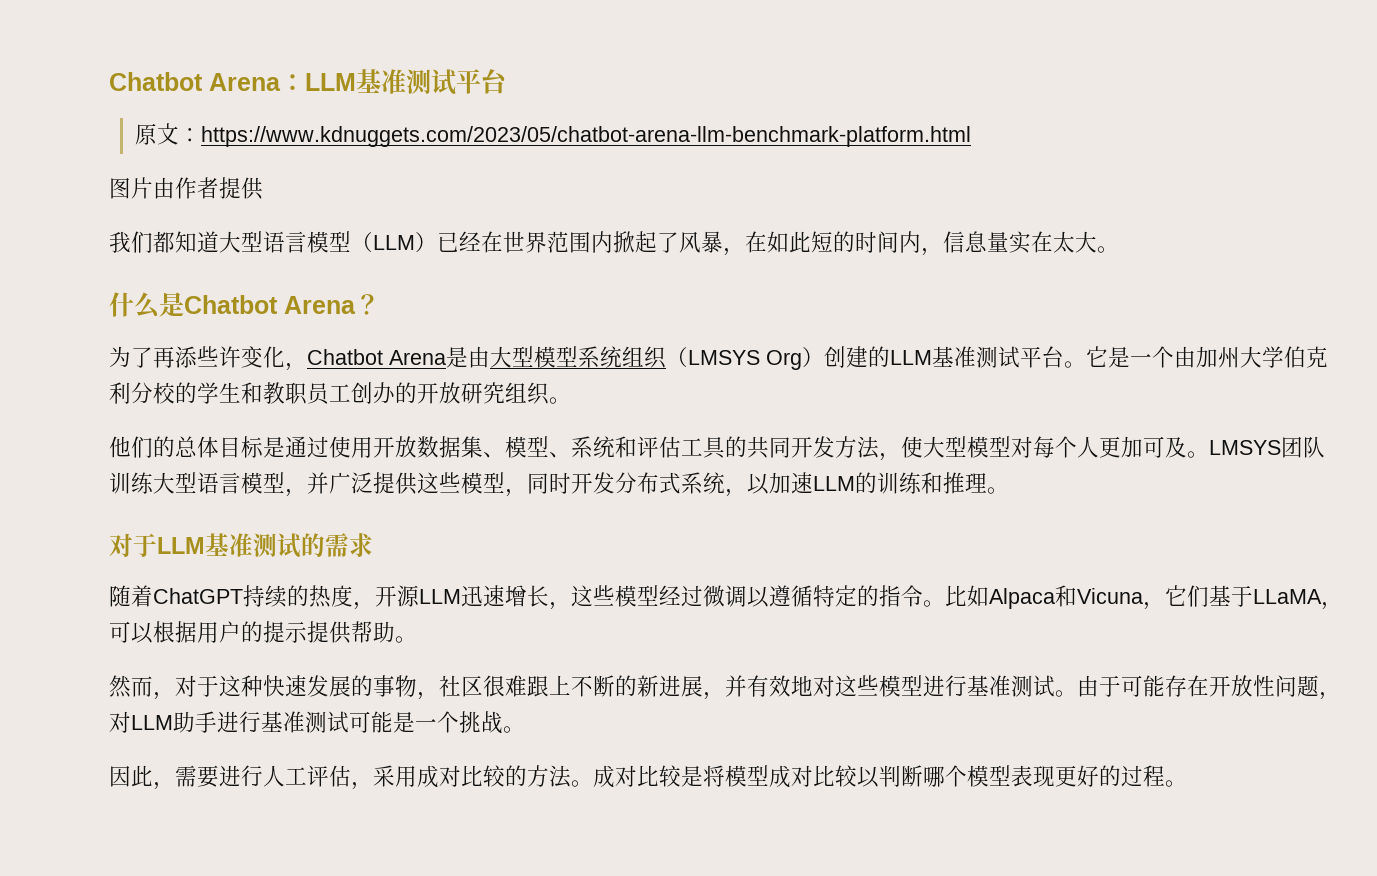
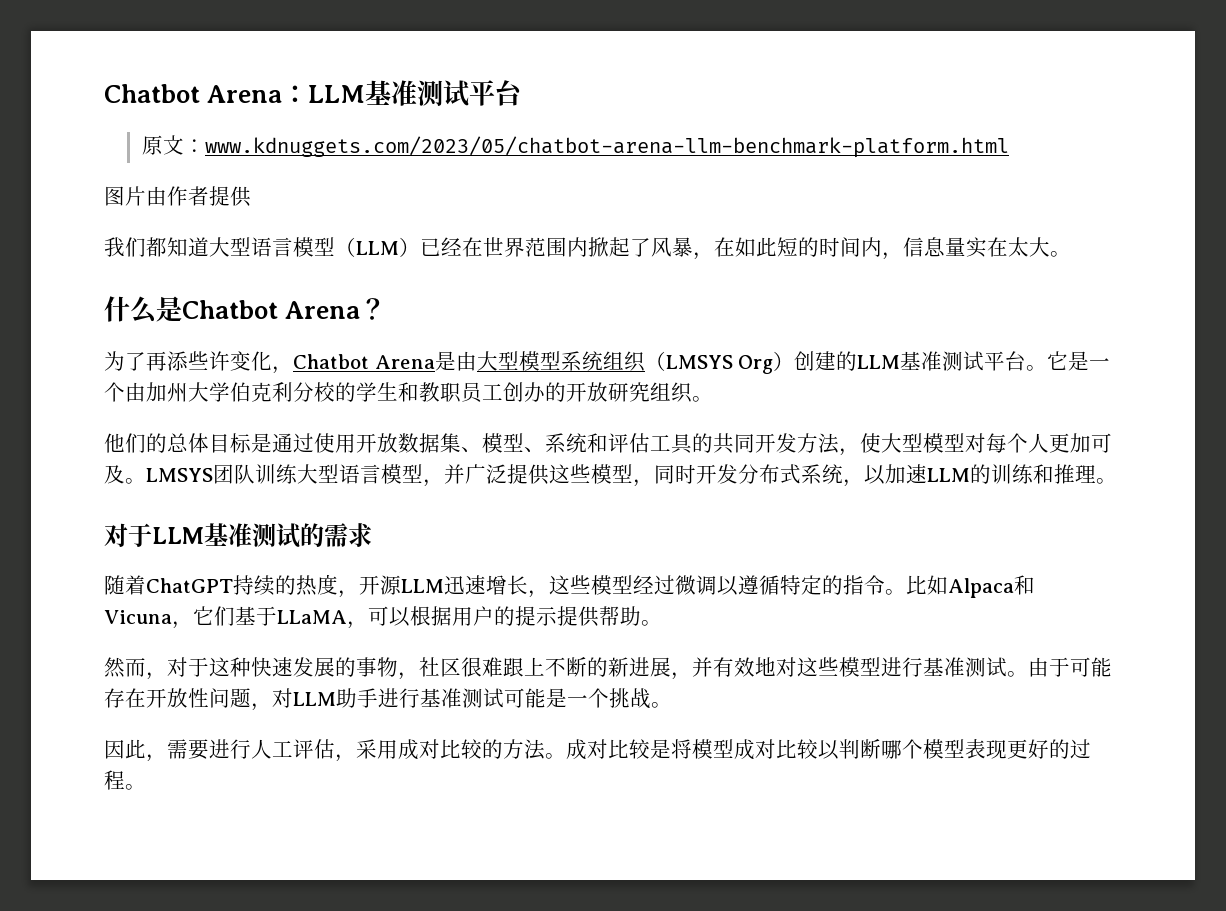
[200,126,971,147] https://www.kdnuggets.com/2023/05/chatbot-arena-llm-benchmark-platform.html -> [204,136,1009,158] www.kdnuggets.com/2023/05/chatbot-arena-llm-benchmark-platform.html

